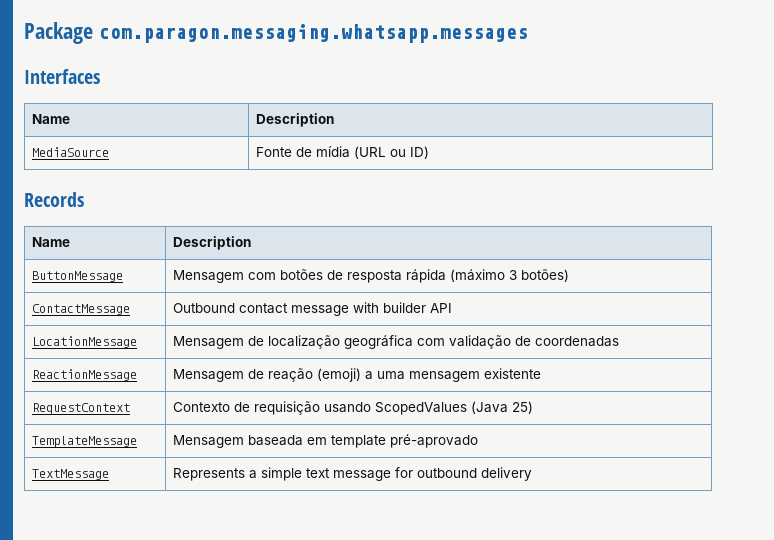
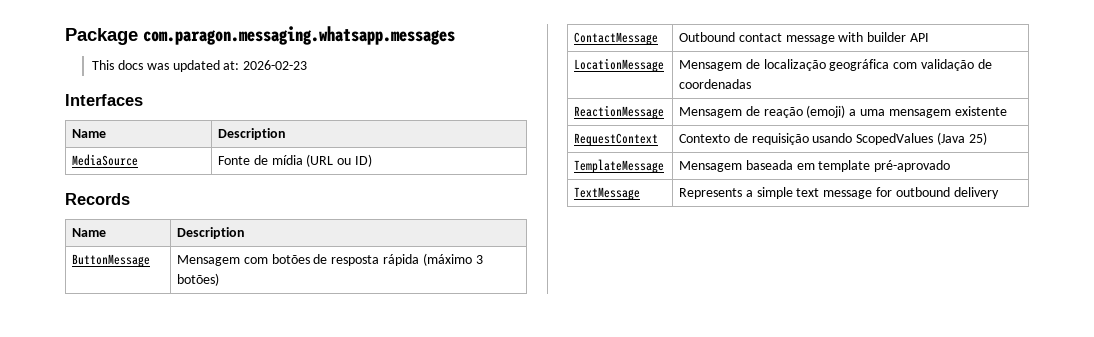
(528, 33) none -> [92,60,308,72] // This docs was updated at: 2026-02-23

